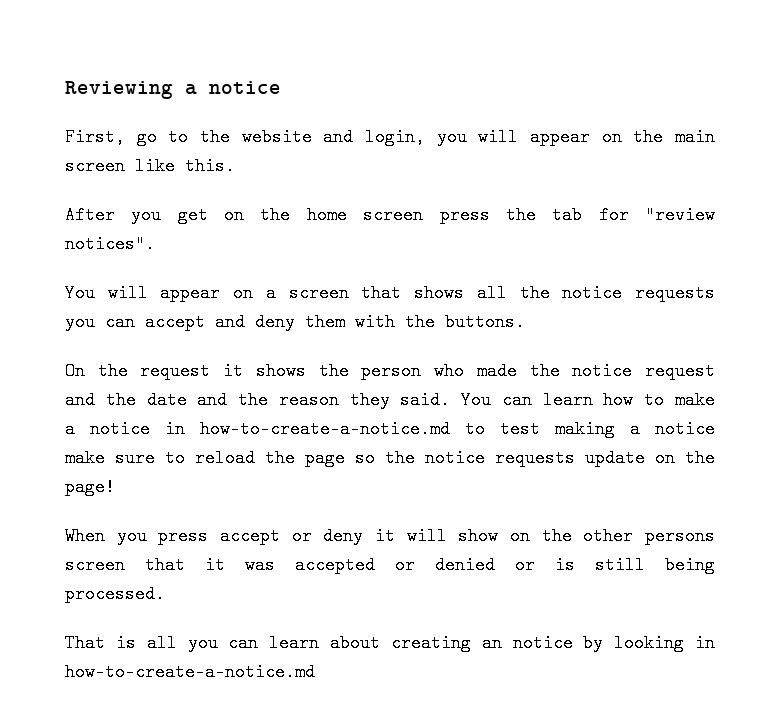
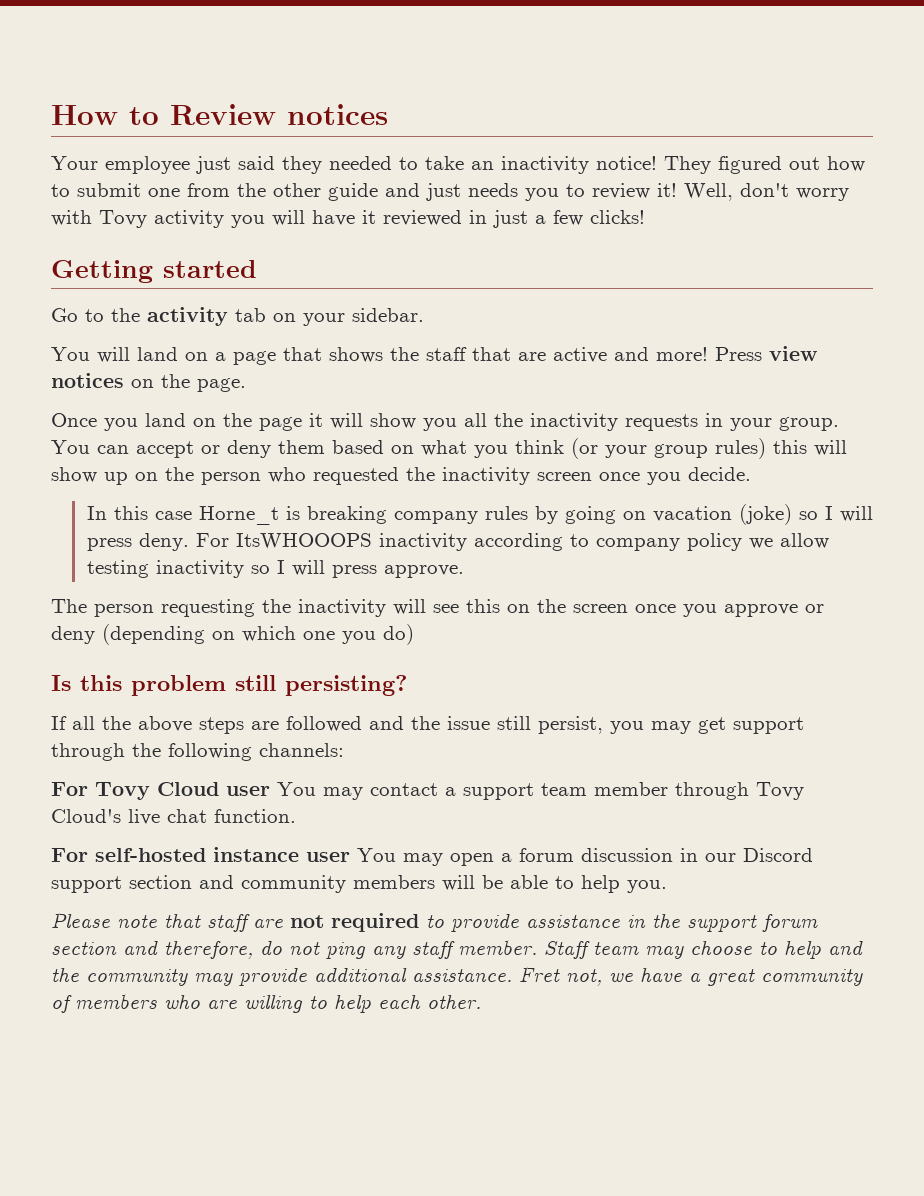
[65,81,281,99] [65,128,715,146] [65,157,235,175] [65,206,716,224] [65,235,155,253] Reviewing a notice // First, go to the website and login, you will appear on the main screen like this. // After you get on the home screen press the tab for "review notices". -> [51,104,388,125] [51,156,865,174] [51,183,849,201] [51,210,645,228] [51,260,257,283] [51,307,424,326] How to Review notices // Your employee just said they needed to take an inactivity notice! They figured out how to submit one from the other guide and just needs you to review it! Well, don't worry with Tovy activity you will have it reviewed in just a few clicks! // Getting started // Go to the activity tab on your sidebar.
[160,284,221,302] appear -> [137,347,178,361] land
[288,284,349,302] screen -> [233,351,276,365] page
[476,284,716,302] [65,313,95,331] all the notice requests you -> [390,346,817,363] [51,373,246,392] [51,413,839,431] [51,440,90,454] the staff that are active and more! Press view notices on the page. // Once you land on the page it will show you all the inactivity requests in your group. You
[215,313,245,331] and -> [201,445,220,454] or
[355,313,525,331] [65,362,716,380] [65,391,715,409] [65,420,715,438] [65,449,715,467] [65,478,115,496] [65,527,715,545] [65,556,715,574] [65,585,165,603] [65,634,715,652] [65,663,315,681] with the buttons. // On the request it shows the person who made the notice request and the date and the reason they said. You can learn how to make a notice in how-to-create-a-notice.md to test making a notice make sure to reload the page so the notice requests update on the page! // When you press accept or deny it will show on the other persons screen that it was accepted or denied or is still being processed. // That is all you can learn about creating an notice by looking in how-to-create-a-notice.md -> [332,438,847,459] [51,467,751,485] [86,504,873,525] [86,533,829,551] [86,560,464,578] [51,599,824,617] [51,624,414,645] [51,675,407,696] [51,716,804,734] [51,743,344,761] [51,782,804,800] [51,809,296,825] [51,847,813,866] [51,875,667,893] [51,912,818,932] [51,939,863,959] [51,966,863,986] [51,993,481,1013] based on what you think (or your group rules) this will show up on the person who requested the inactivity screen once you decide. // In this case Horne_t is breaking company rules by going on vacation (joke) so I will press deny. For ItsWHOOOPS inactivity according to company policy we allow testing inactivity so I will press approve. // The person requesting the inactivity will see this on the screen once you approve or deny (depending on which one you do) // Is this problem still persisting? // If all the above steps are followed and the issue still persist, you may get support through the following channels: // For Tovy Cloud user You may contact a support team member through Tovy Cloud's live chat function. // For self-hosted instance user You may open a forum discussion in our Discord support section and community members will be able to help you. // Please note that staff are not required to provide assistance in the support forum section and therefore, do not ping any staff member. Staff team may choose to help and the community may provide additional assistance. Fret not, we have a great community of members who are willing to help each other.

